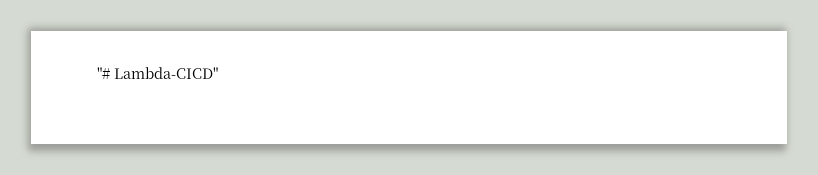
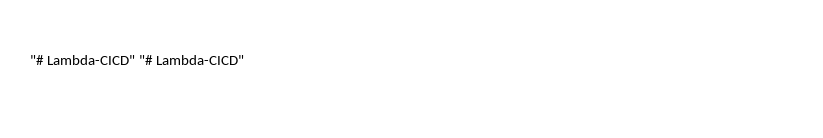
[97,67,218,79] "# Lambda-CICD" -> [30,55,244,65] "# Lambda-CICD" "# Lambda-CICD"

